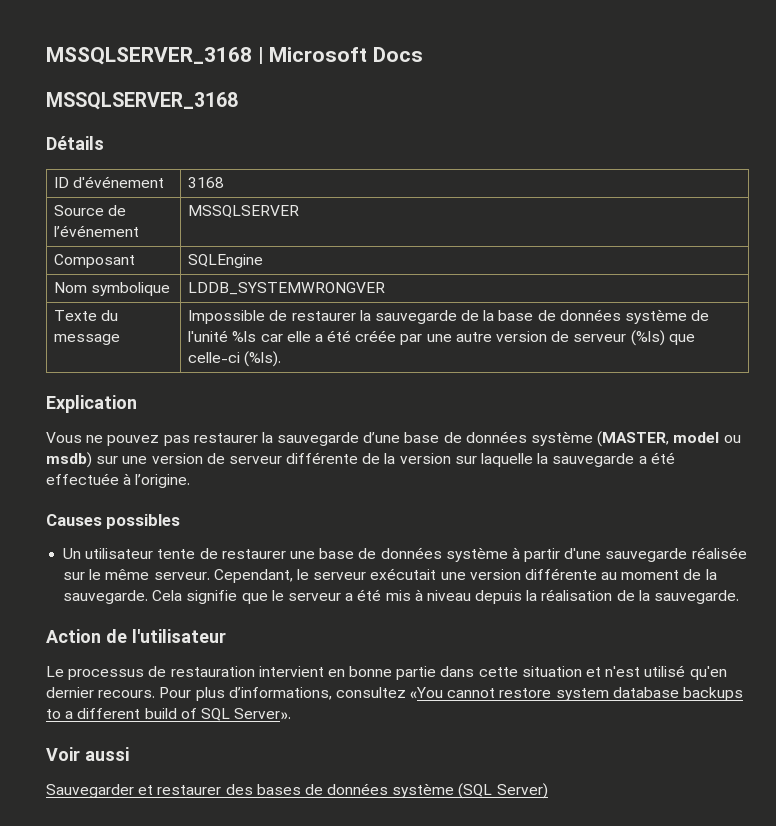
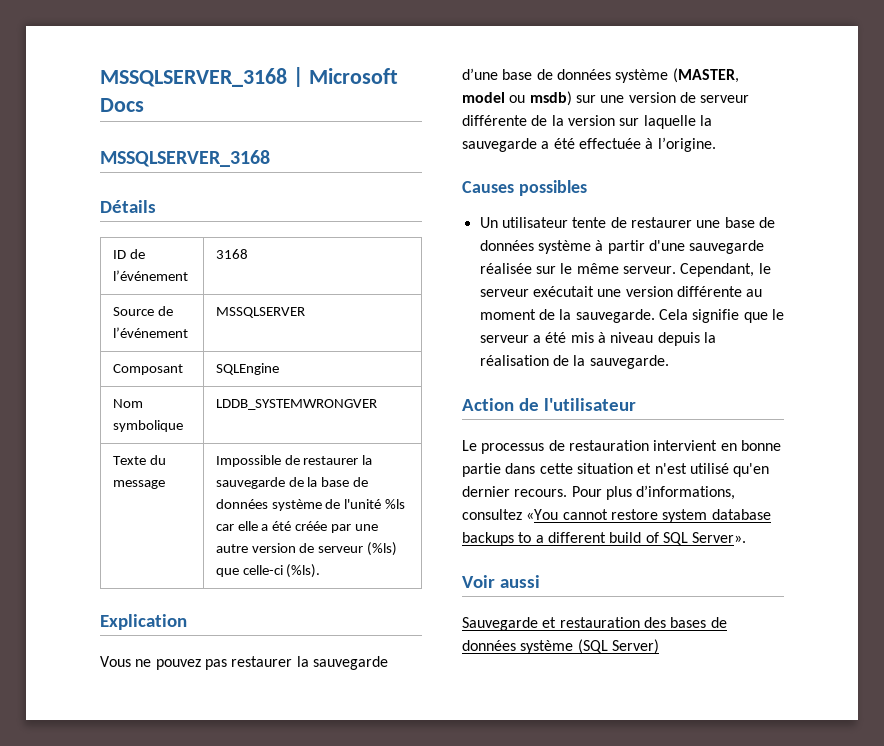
[73,176,165,188] d'événement -> [129,249,145,259] [112,270,188,281] de l’événement
[46,784,222,798] Sauvegarder et restaurer -> [462,617,640,631] Sauvegarde et restauration

